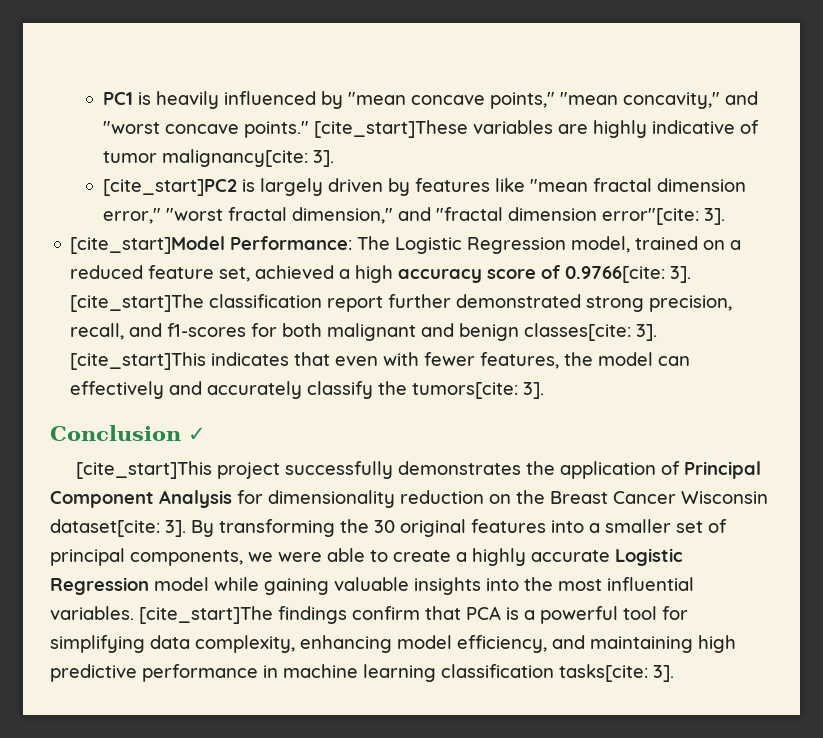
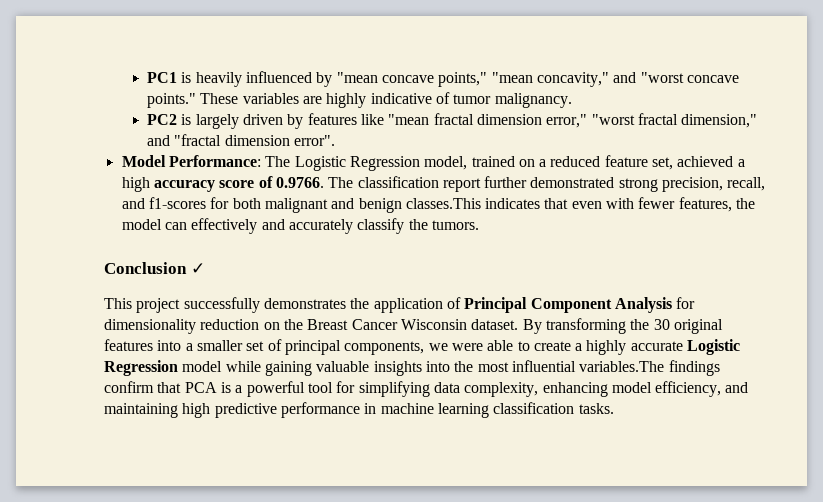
[313,120,468,138] [cite_start]These -> [200,93,239,104] These
[161,149,334,167] [102,179,237,196] malignancy[cite: 3]. // [cite_start]PC2 -> [494,93,572,108] [147,114,178,125] malignancy. // PC2
[601,208,725,225] [70,236,226,254] error"[cite: 3]. // [cite_start]Model -> [294,135,336,146] [121,155,166,167] error". // Model
[565,266,692,283] [70,294,205,312] 0.9766[cite: 3]. [cite_start]The -> [275,177,354,188] 0.9766. The
[524,323,658,341] [70,352,207,370] classes[cite: 3]. [cite_start]This -> [405,198,481,209] classes.This
[412,382,545,399] tumors[cite: 3]. -> [431,220,479,230] tumors.
[75,461,212,479] [cite_start]This -> [104,298,132,309] This
[50,519,186,537] dataset[cite: 3]. -> [471,319,519,330] dataset.
[50,606,273,624] variables. [cite_start]The -> [579,361,665,372] variables.The
[559,664,674,682] tasks[cite: 3]. -> [578,403,614,414] tasks.

